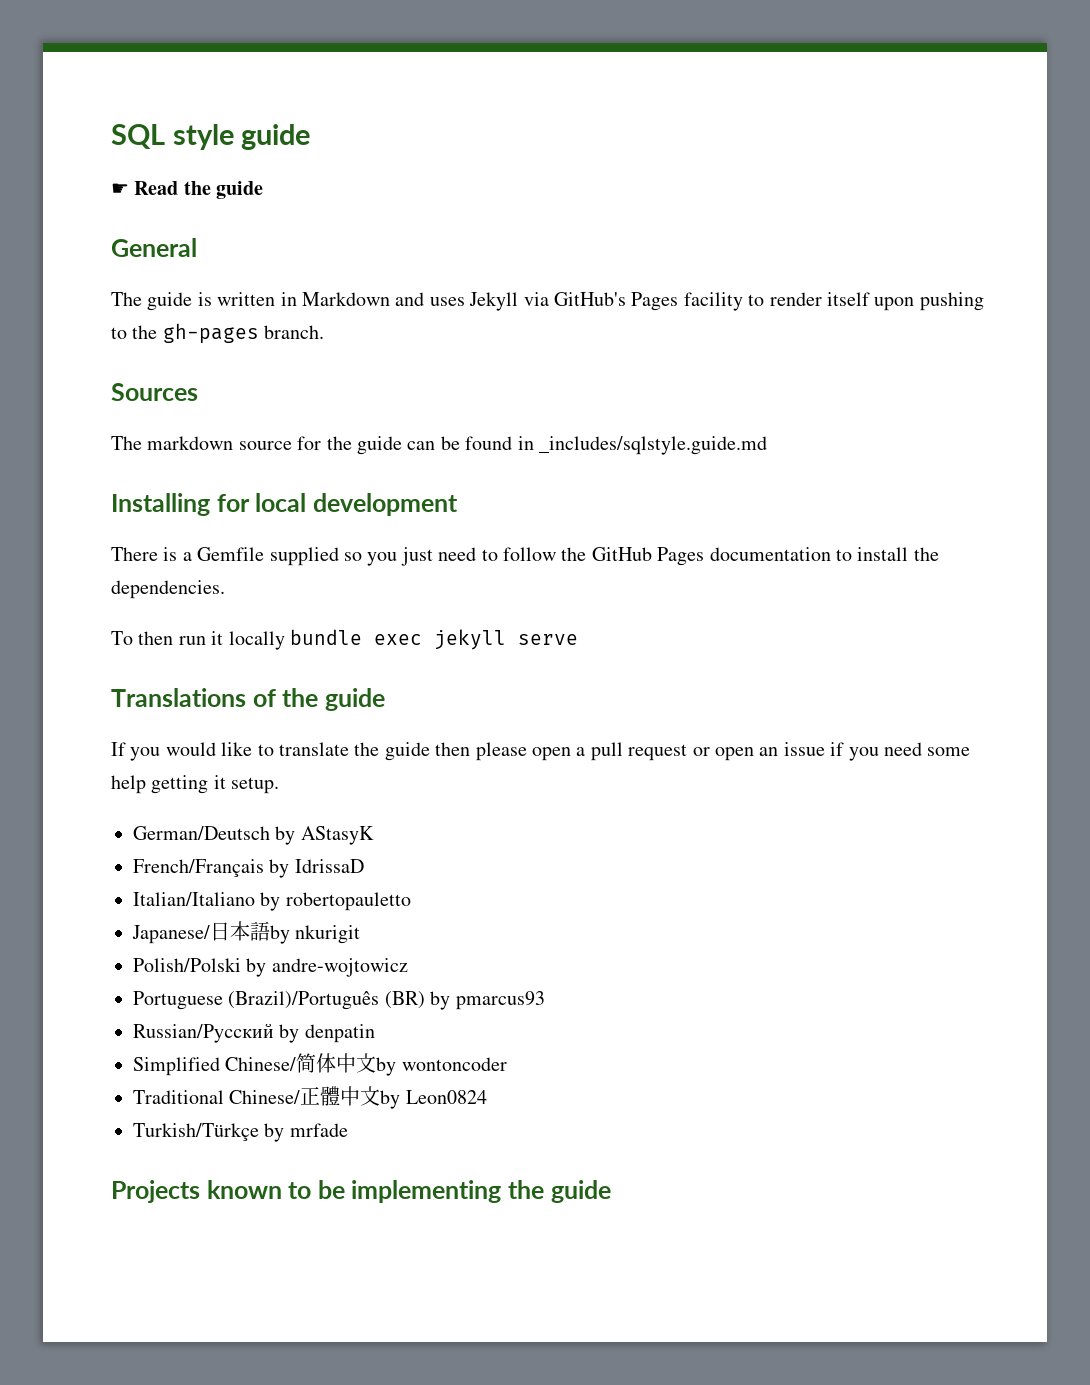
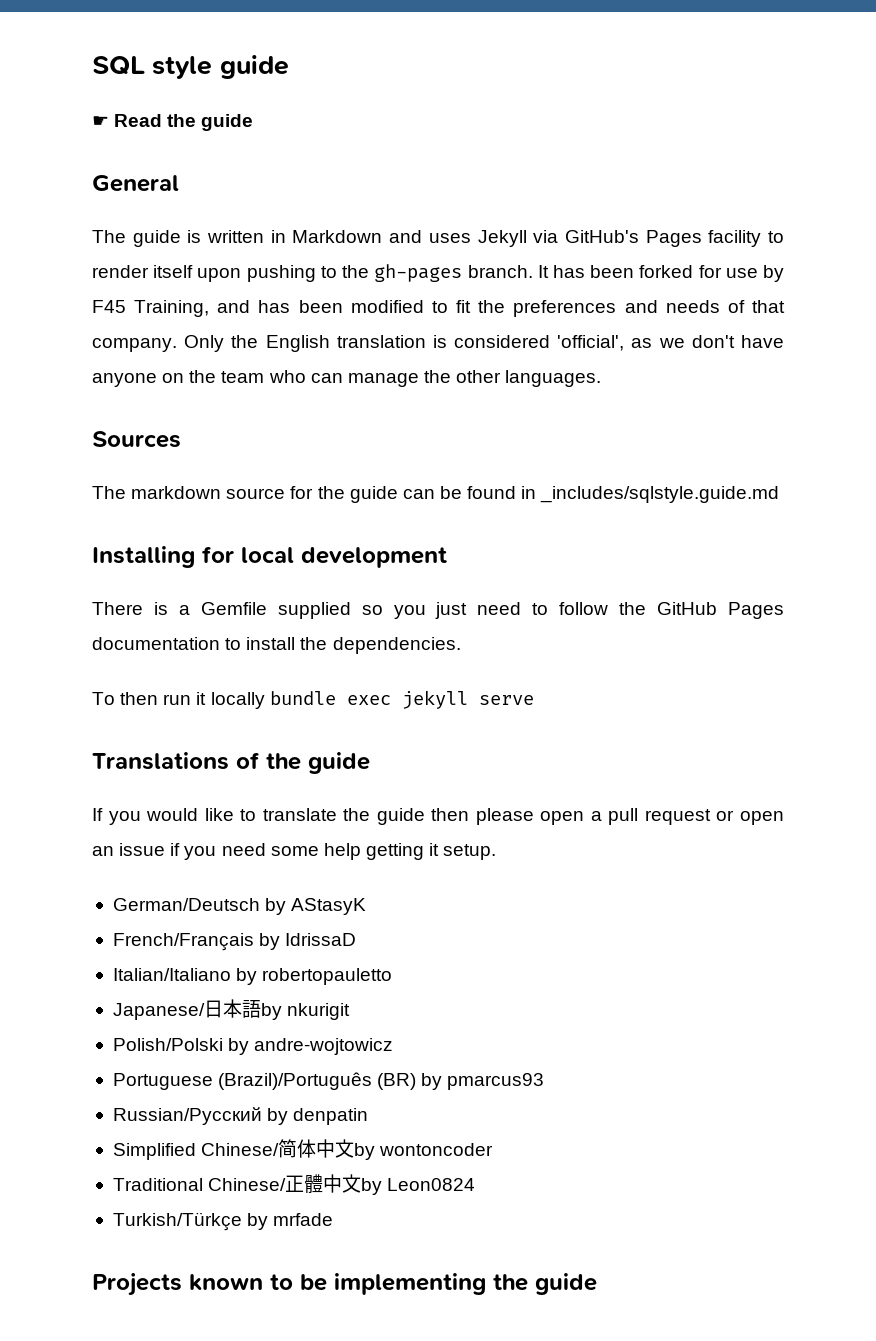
(325, 332) none -> [537,265,784,282] [92,300,785,317] [92,335,785,352] [92,370,602,387] It has been forked for use by F45 Training, and has been modified to fit the preferences and needs of that company. Only the English translation is considered 'official', as we don't have anyone on the team who can manage the other languages.

